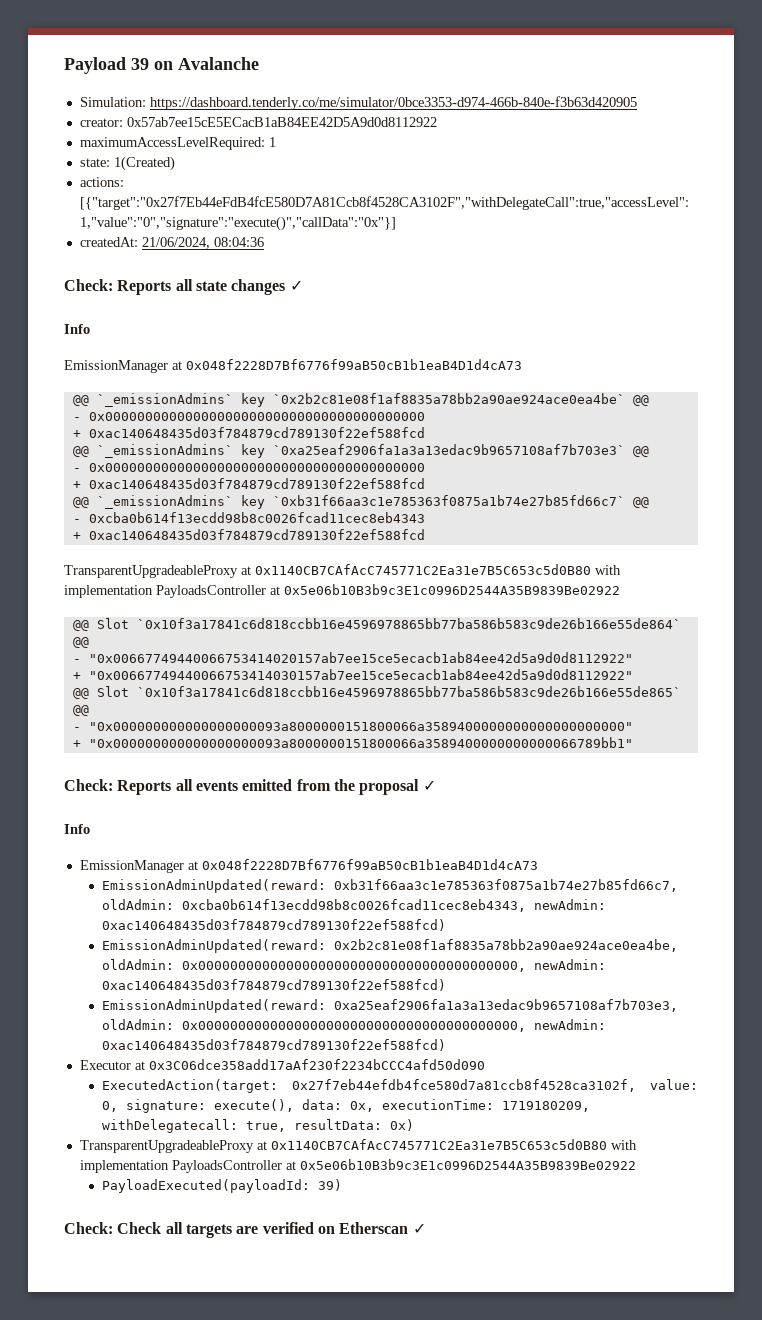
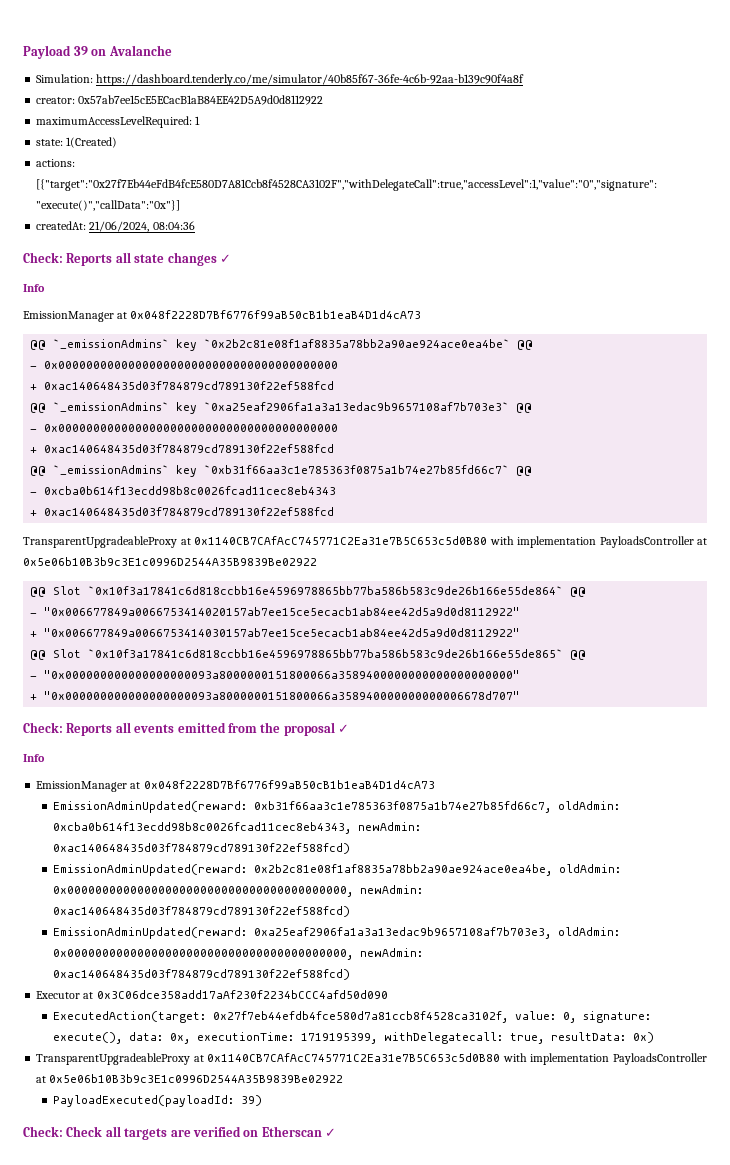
[149,96,637,110] https://dashboard.tenderly.co/me/simulator/0bce3353-d974-466b-840e-f3b63d420905 -> [96,74,525,86] https://dashboard.tenderly.co/me/simulator/40b85f67-36fe-4c6b-92aa-b139c90f4a8f
[88,652,633,663] [72,669,633,680] "0x00667749440066753414020157ab7ee15ce5ecacb1ab84ee42d5a9d0d8112922" // + "0x00667749440066753414030157ab7ee15ce5ecacb1ab84ee42d5a9d0d8112922" -> [44,607,521,616] [30,628,521,637] "0x006677849a0066753414020157ab7ee15ce5ecacb1ab84ee42d5a9d0d8112922" // + "0x006677849a0066753414030157ab7ee15ce5ecacb1ab84ee42d5a9d0d8112922"
[88,737,633,748] "0x000000000000000000093a8000000151800066a3589400000000000066789bb1" -> [44,691,521,700] "0x000000000000000000093a8000000151800066a358940000000000006678d707"
[502,1101,591,1112] 1719180209, -> [301,1033,378,1044] 1719195399,

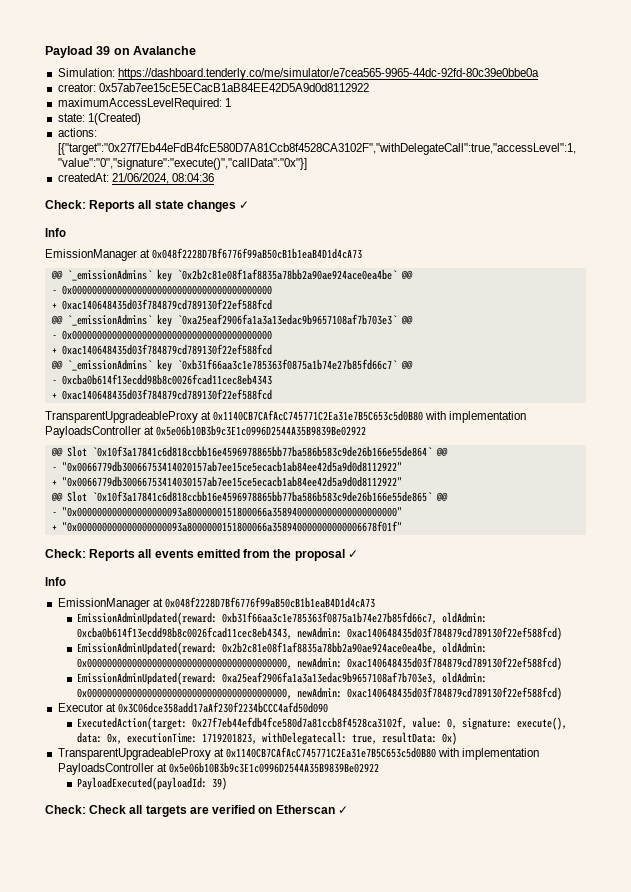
[96,74,525,86] https://dashboard.tenderly.co/me/simulator/40b85f67-36fe-4c6b-92aa-b139c90f4a8f -> [117,68,539,80] https://dashboard.tenderly.co/me/simulator/e7cea565-9965-44dc-92fd-80c39e0bbe0a
[44,607,521,616] [30,628,521,637] "0x006677849a0066753414020157ab7ee15ce5ecacb1ab84ee42d5a9d0d8112922" // + "0x006677849a0066753414030157ab7ee15ce5ecacb1ab84ee42d5a9d0d8112922" -> [61,461,402,472] [51,476,402,487] "0x0066779db30066753414020157ab7ee15ce5ecacb1ab84ee42d5a9d0d8112922" // + "0x0066779db30066753414030157ab7ee15ce5ecacb1ab84ee42d5a9d0d8112922"
[44,691,521,700] "0x000000000000000000093a8000000151800066a358940000000000006678d707" -> [61,521,402,532] "0x000000000000000000093a8000000151800066a358940000000000006678f01f"
[301,1033,378,1044] 1719195399, -> [202,733,258,744] 1719201823,

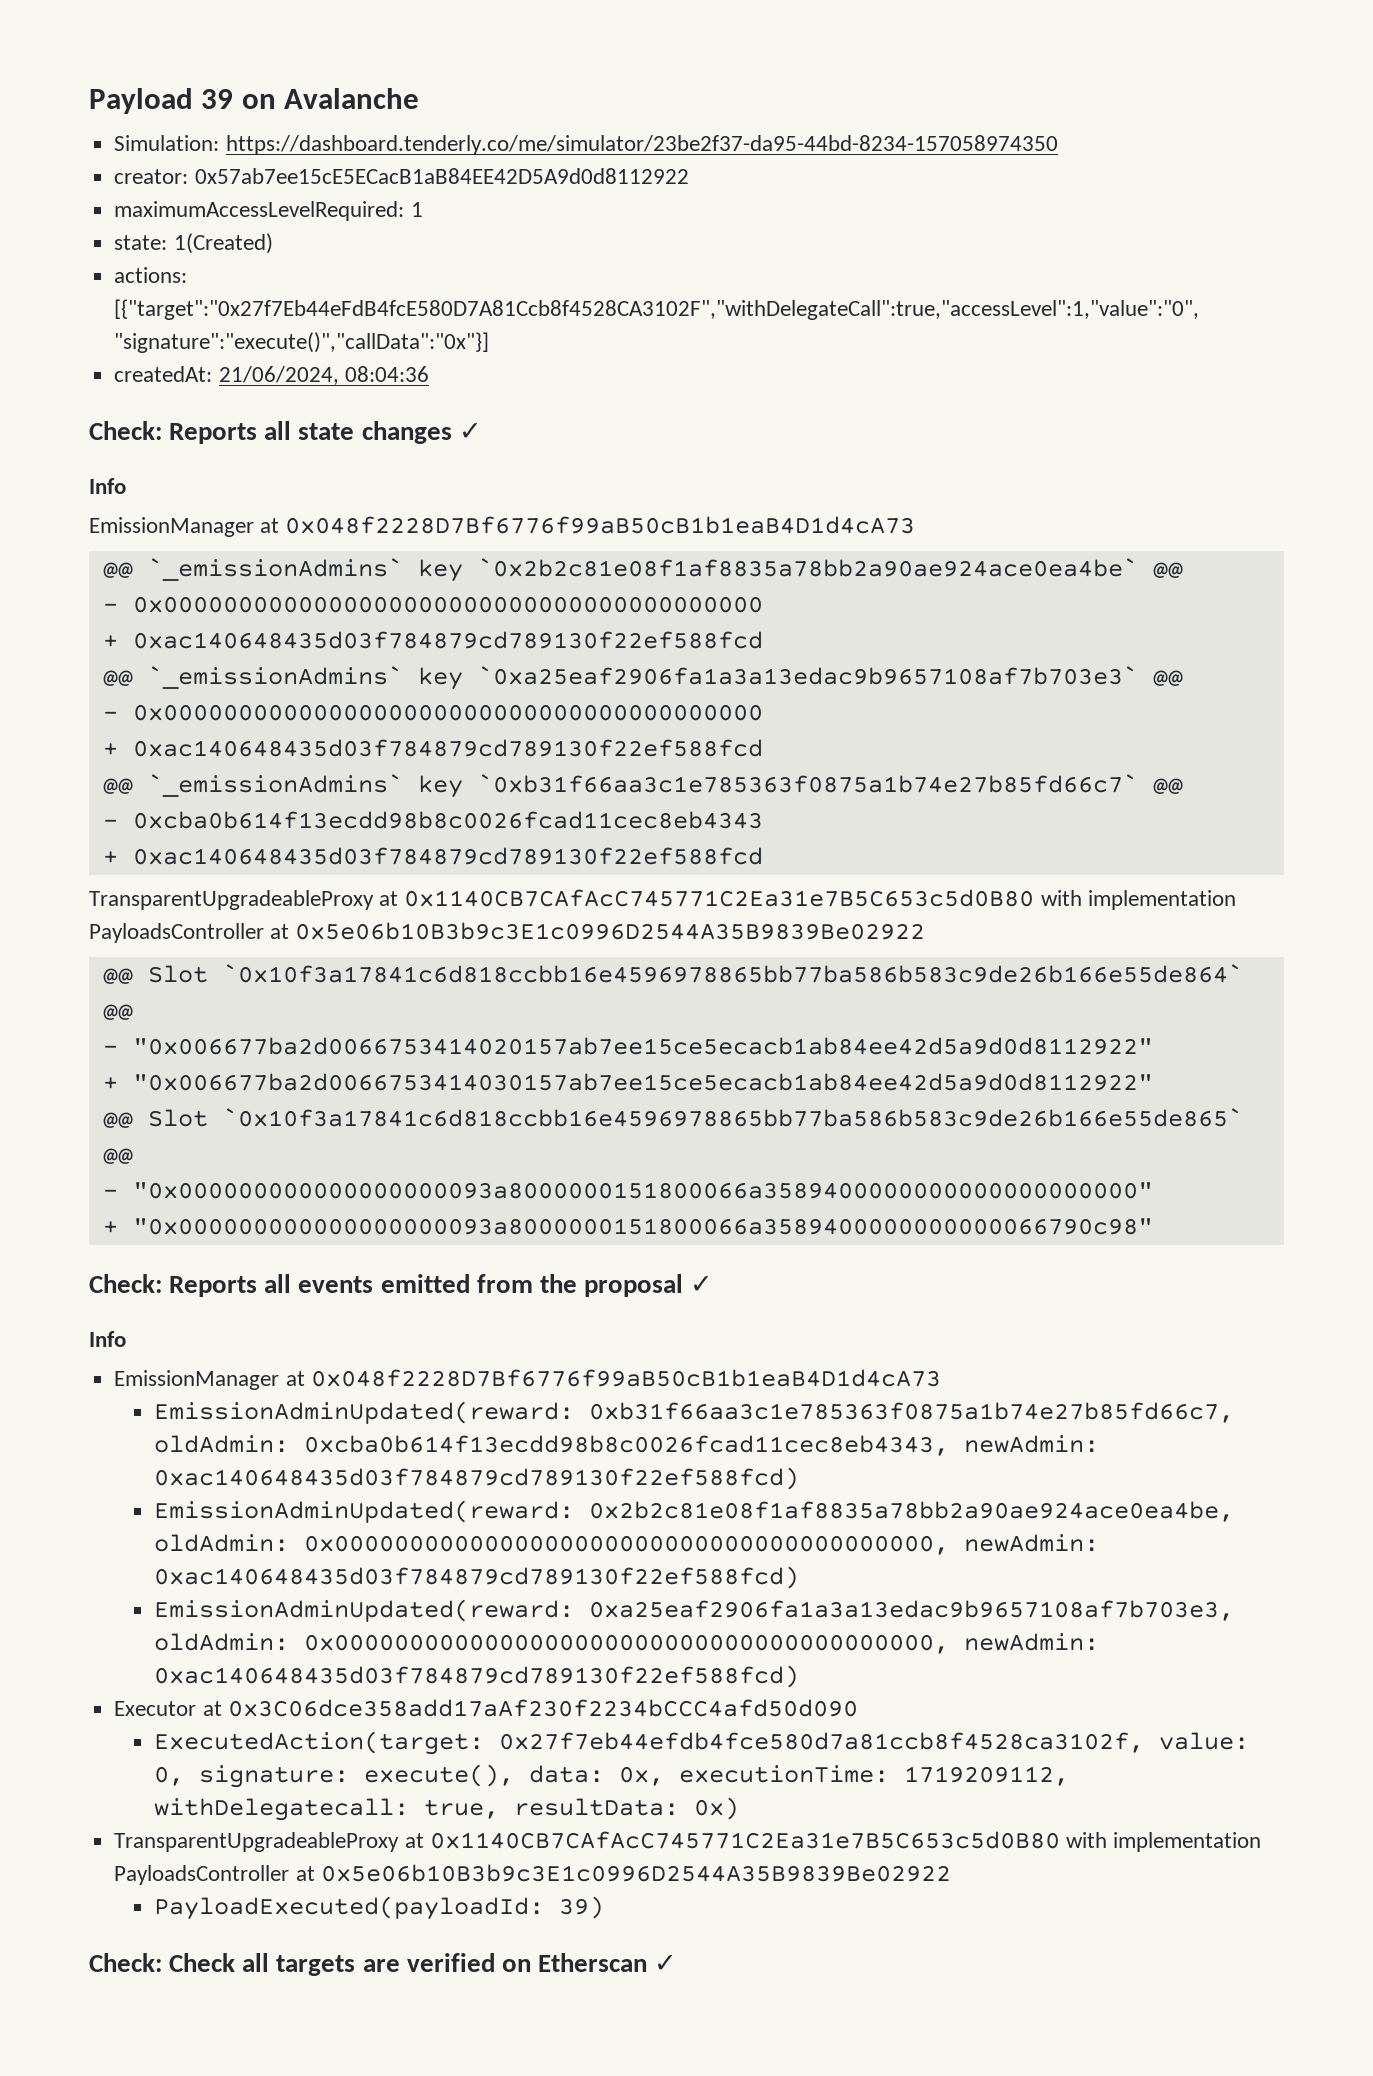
[117,68,539,80] https://dashboard.tenderly.co/me/simulator/e7cea565-9965-44dc-92fd-80c39e0bbe0a -> [225,135,1058,155] https://dashboard.tenderly.co/me/simulator/23be2f37-da95-44bd-8234-157058974350
[61,461,402,472] [51,476,402,487] "0x0066779db30066753414020157ab7ee15ce5ecacb1ab84ee42d5a9d0d8112922" // + "0x0066779db30066753414030157ab7ee15ce5ecacb1ab84ee42d5a9d0d8112922" -> [132,1037,1153,1055] [102,1073,1153,1091] "0x006677ba2d0066753414020157ab7ee15ce5ecacb1ab84ee42d5a9d0d8112922" // + "0x006677ba2d0066753414030157ab7ee15ce5ecacb1ab84ee42d5a9d0d8112922"
[61,521,402,532] "0x000000000000000000093a8000000151800066a358940000000000006678f01f" -> [132,1218,1153,1235] "0x000000000000000000093a8000000151800066a3589400000000000066790c98"
[202,733,258,744] 1719201823, -> [904,1766,1070,1786] 1719209112,

